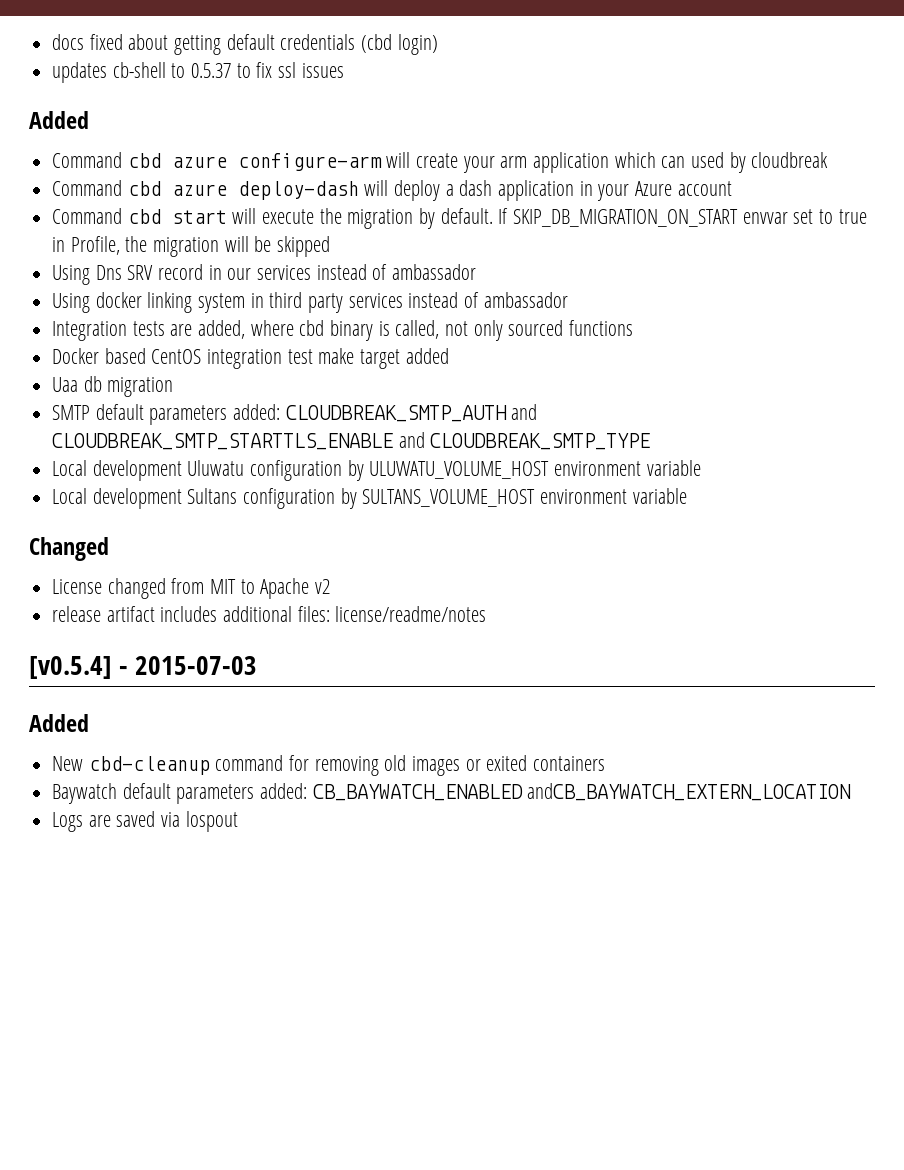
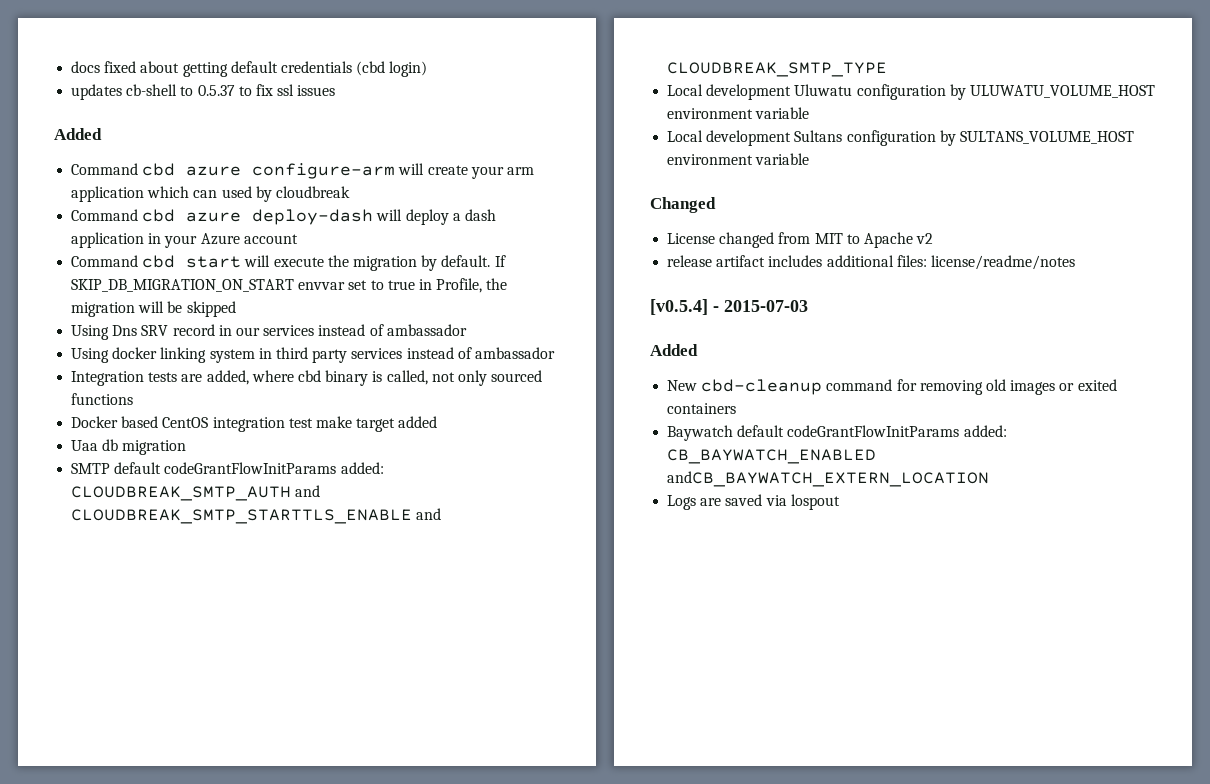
[149,405,228,425] parameters -> [164,462,337,474] codeGrantFlowInitParams
[176,784,255,804] parameters -> [787,425,960,437] codeGrantFlowInitParams

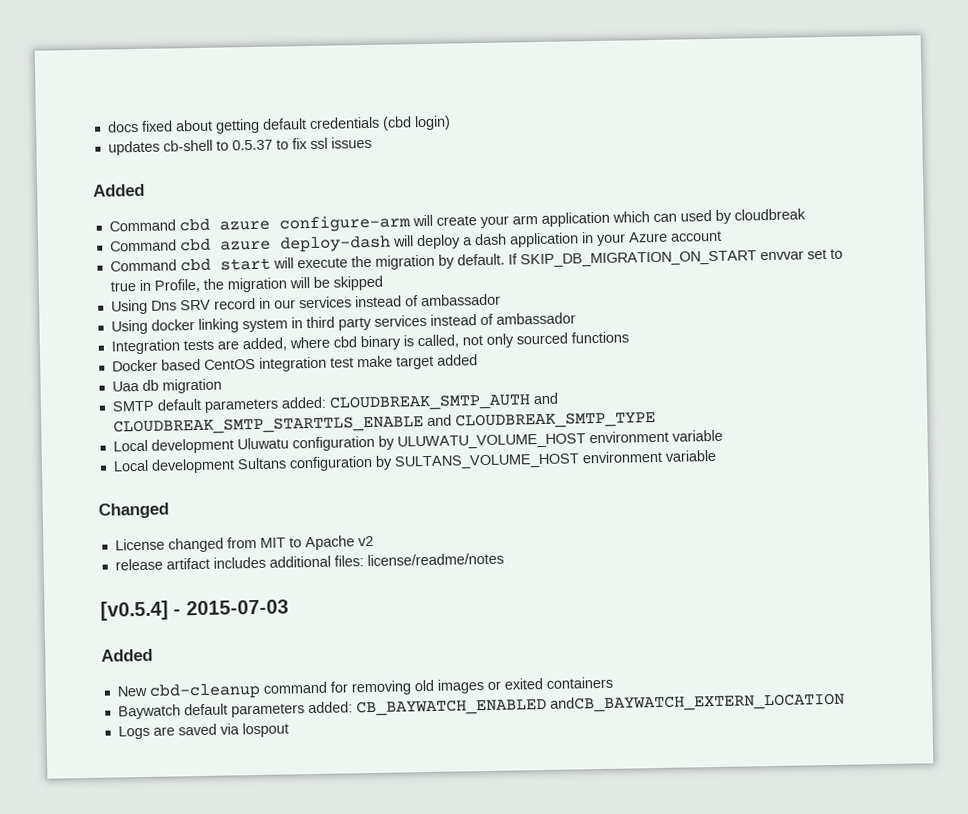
[164,462,337,474] codeGrantFlowInitParams -> [203,398,279,413] parameters
[787,425,960,437] codeGrantFlowInitParams -> [230,703,305,718] parameters

